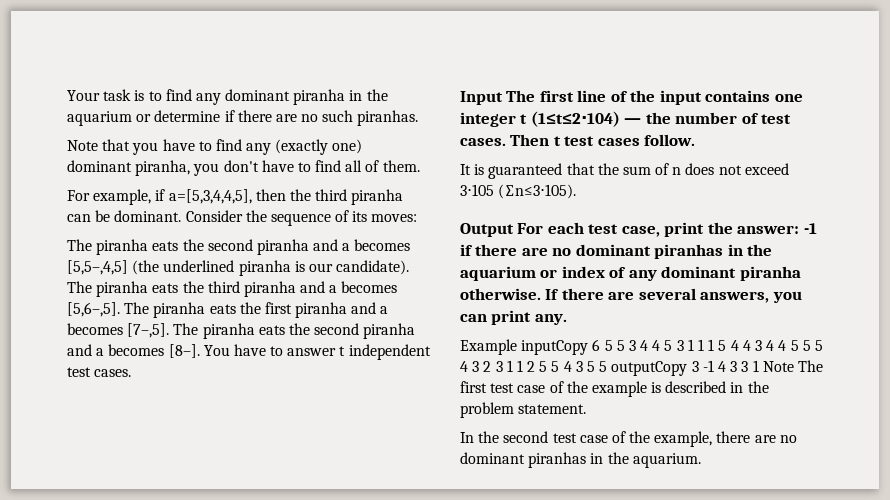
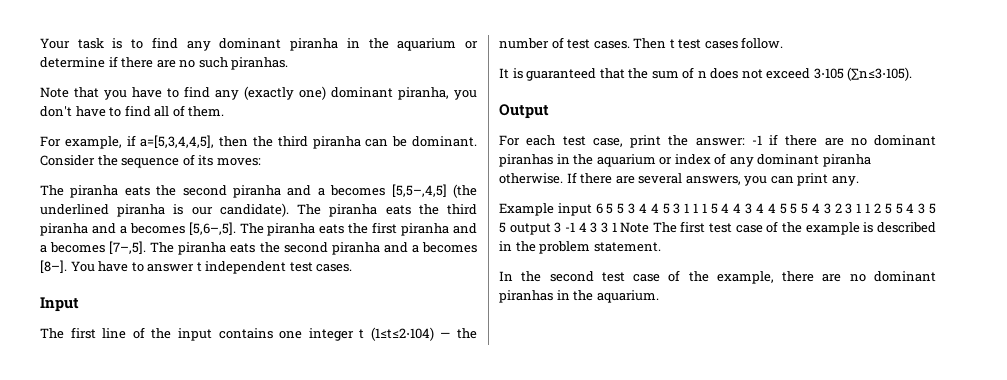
(503, 98) none -> (79, 304) //
(514, 230) none -> (549, 111) //
[521,340,589,355] inputCopy -> [557,203,592,216] input
[611,361,688,376] outputCopy -> [509,223,551,235] output

